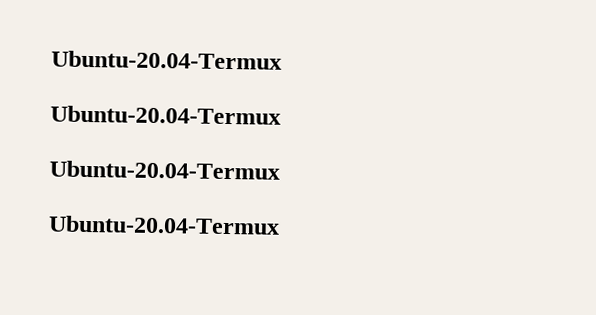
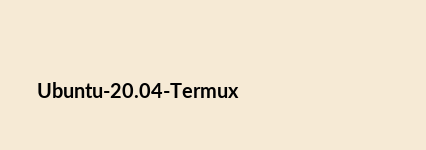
[51,50,282,70] [50,105,281,125] [49,160,280,180] [48,215,280,235] Ubuntu-20.04-Termux // Ubuntu-20.04-Termux // Ubuntu-20.04-Termux // Ubuntu-20.04-Termux -> [37,82,239,98] Ubuntu-20.04-Termux

